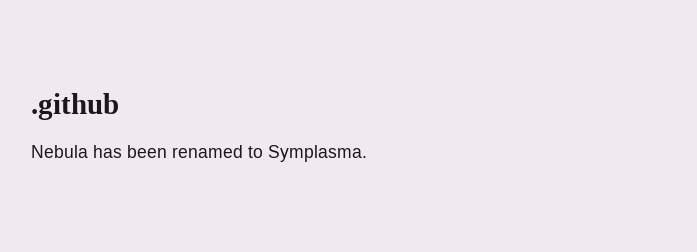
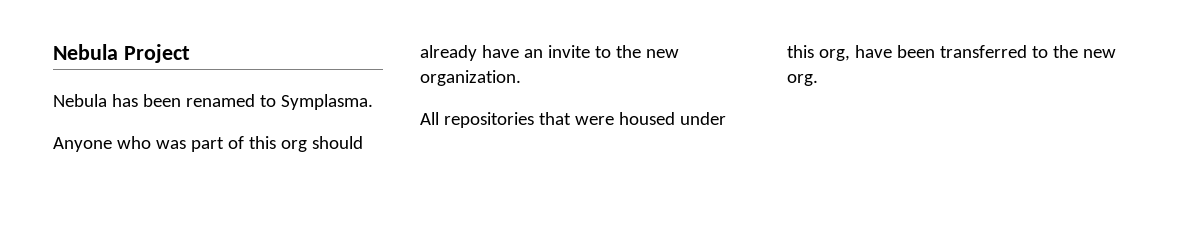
[31,93,119,120] .github -> [53,44,190,63] Nebula Project
(367, 153) none -> [53,136,363,152] [420,45,679,61] [420,70,521,86] [420,112,726,128] [787,45,1116,61] [787,74,818,86] // Anyone who was part of this org should already have an invite to the new organization. // All repositories that were housed under this org, have been transferred to the new org.

